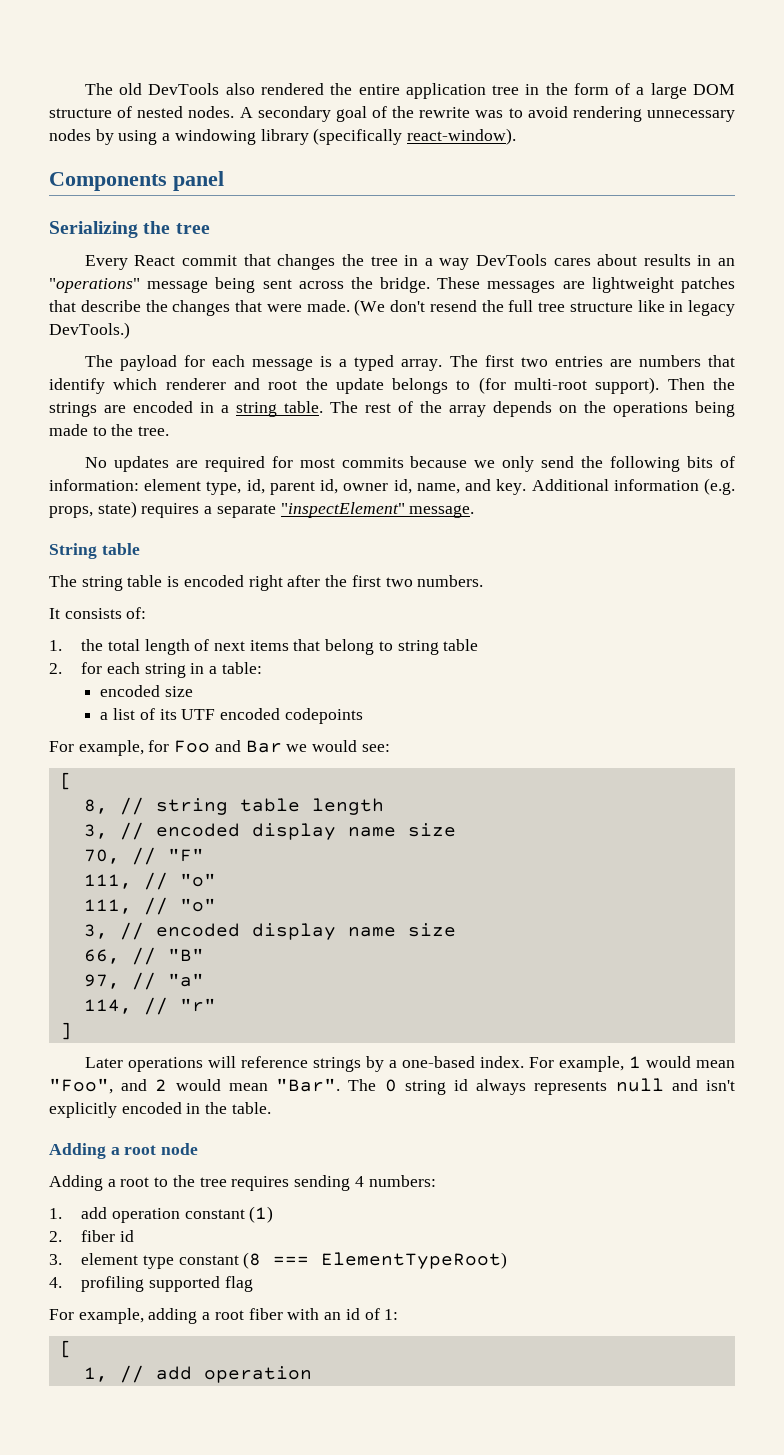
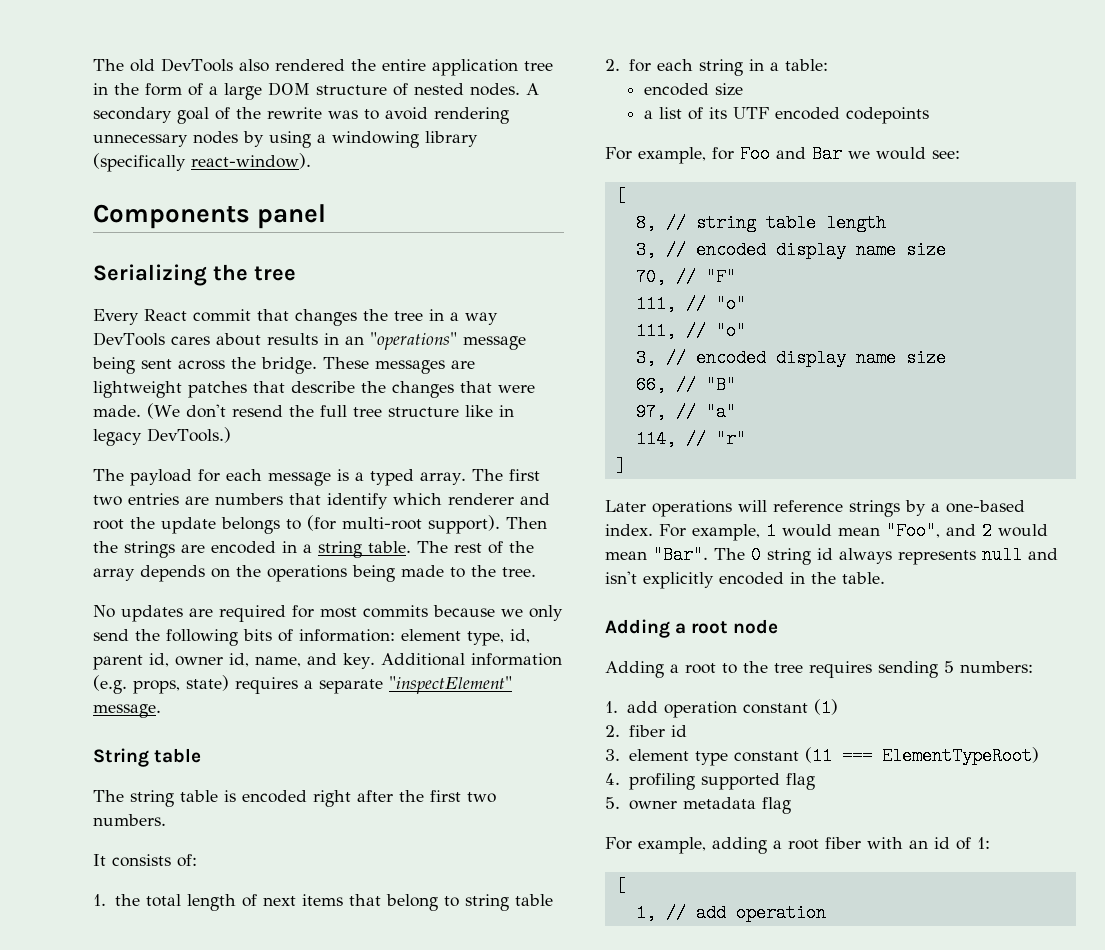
[354,1176,364,1187] 4 -> [944,661,954,673] 5
[243,1252,262,1269] (8 -> [804,747,832,765] (11
(253, 1284) none -> [605,797,791,814] // 5. owner metadata flag

